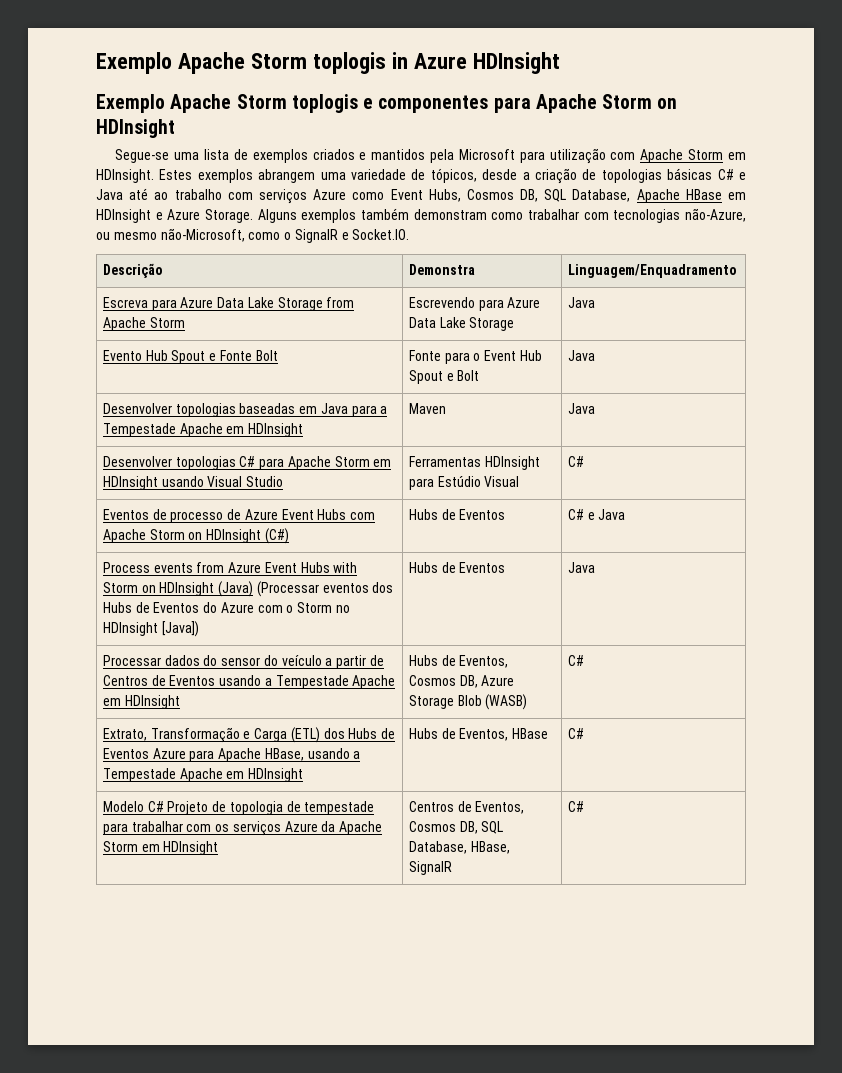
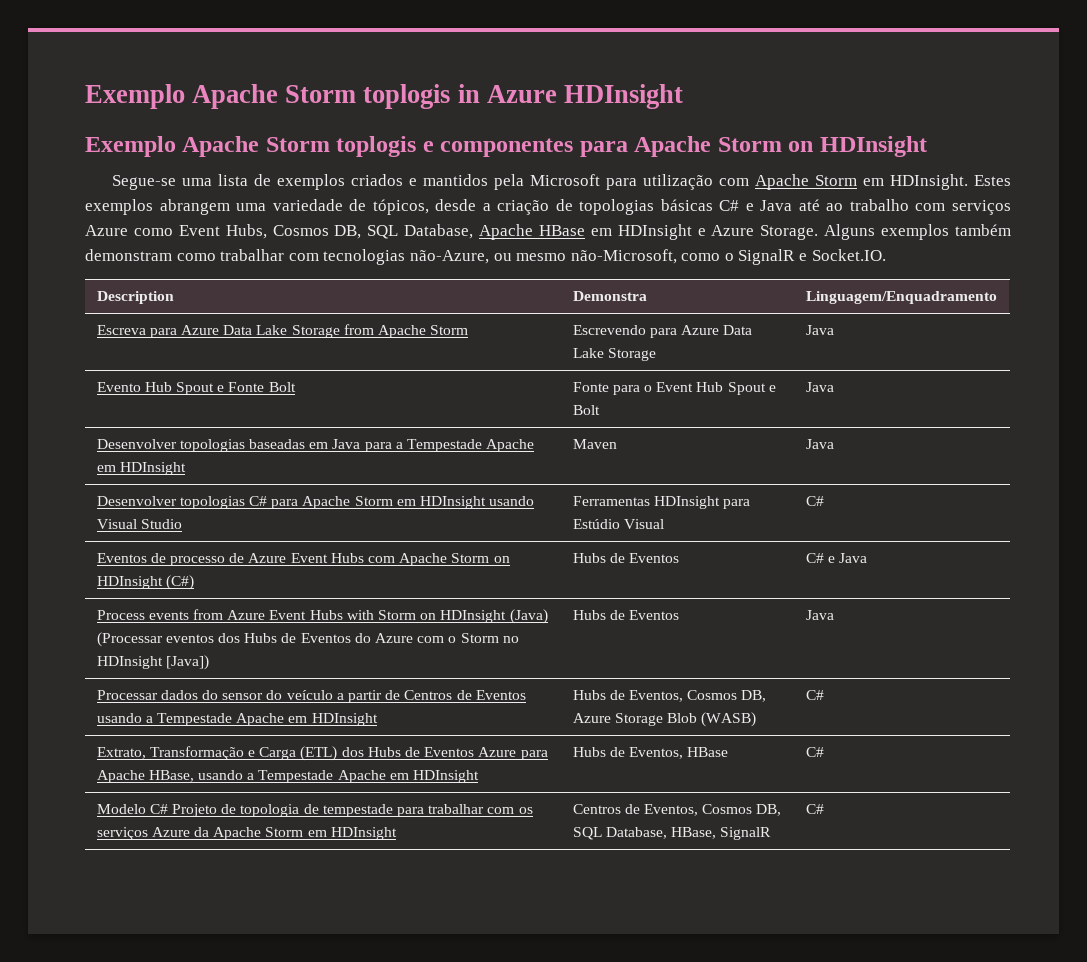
[102,263,163,278] Descrição -> [96,291,174,304] Description

